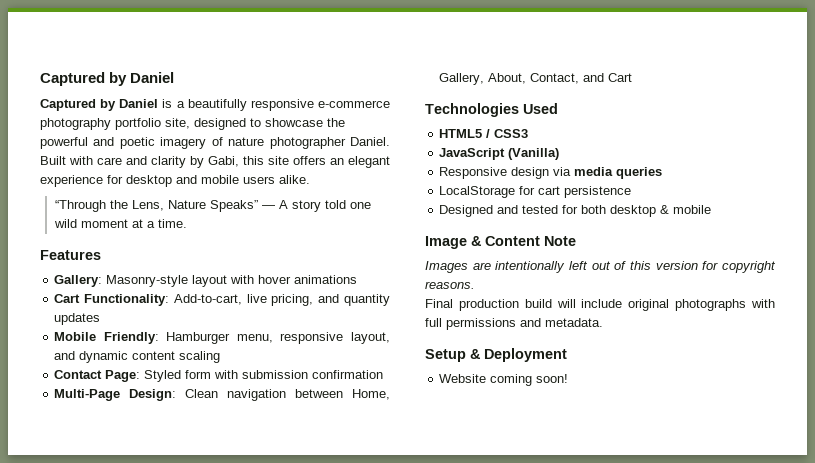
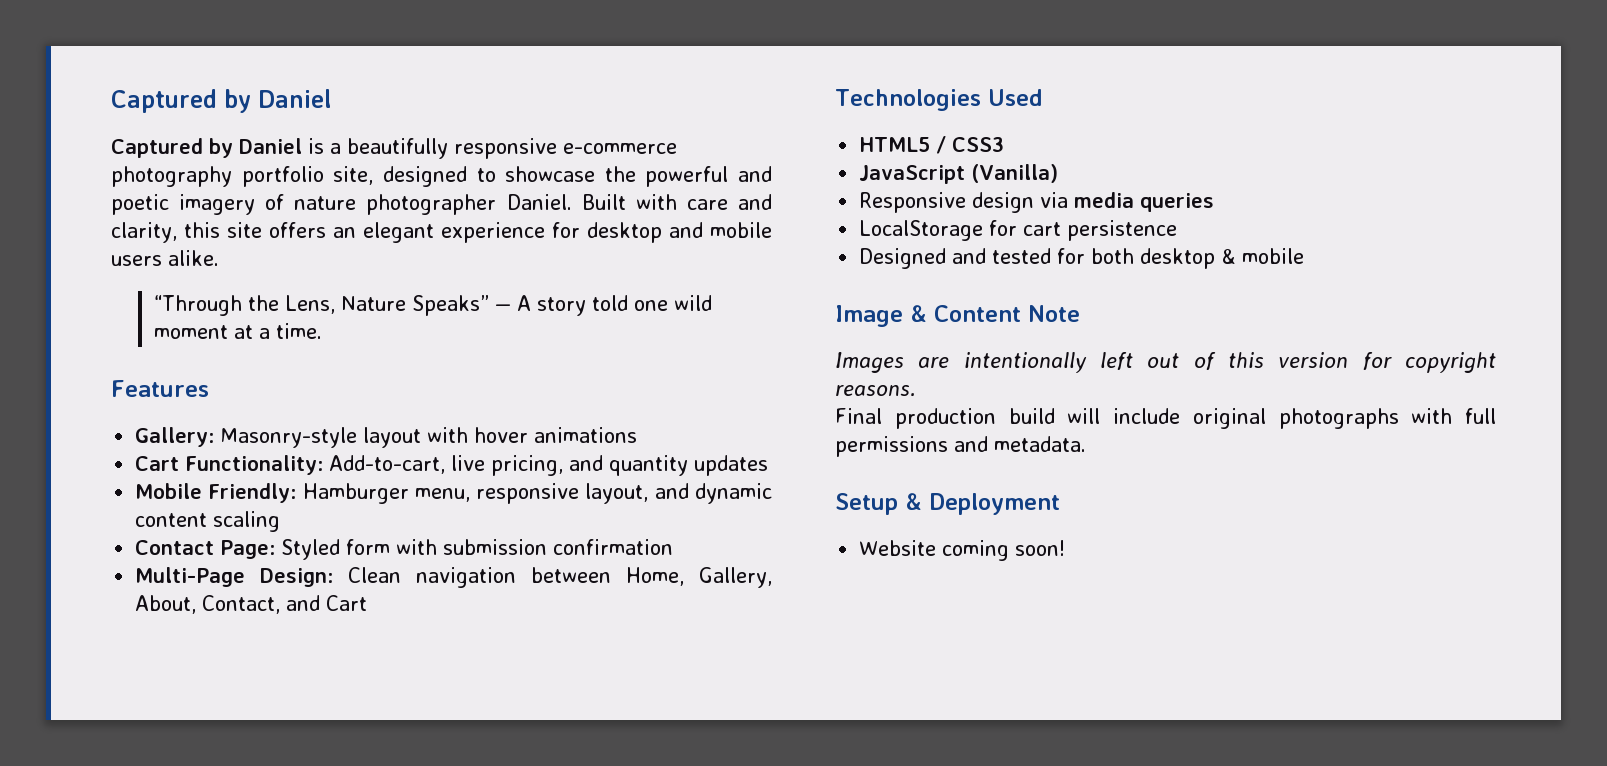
[151,156,239,168] clarity by Gabi, -> [111,222,177,243] clarity,

